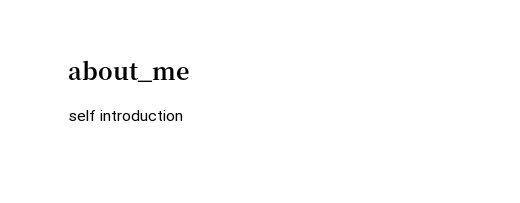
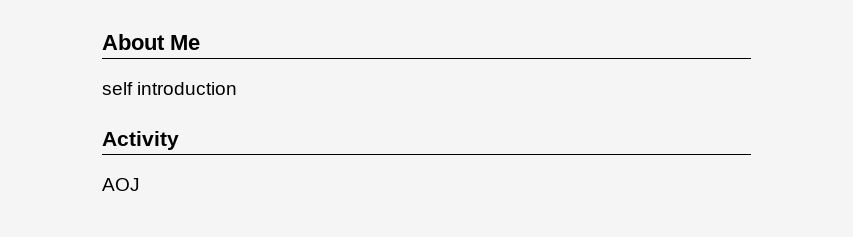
[68,60,189,82] about_me -> [102,34,200,50] About Me
(184, 115) none -> [102,131,179,150] [102,178,140,191] // Activity // AOJ

